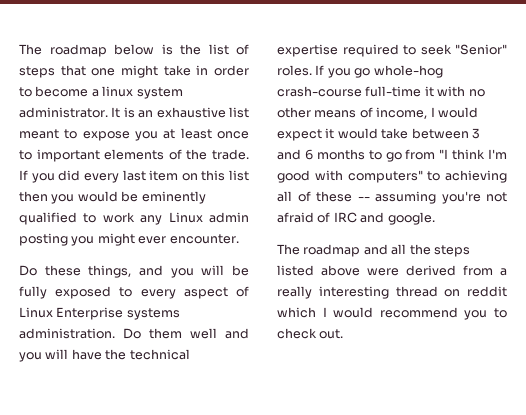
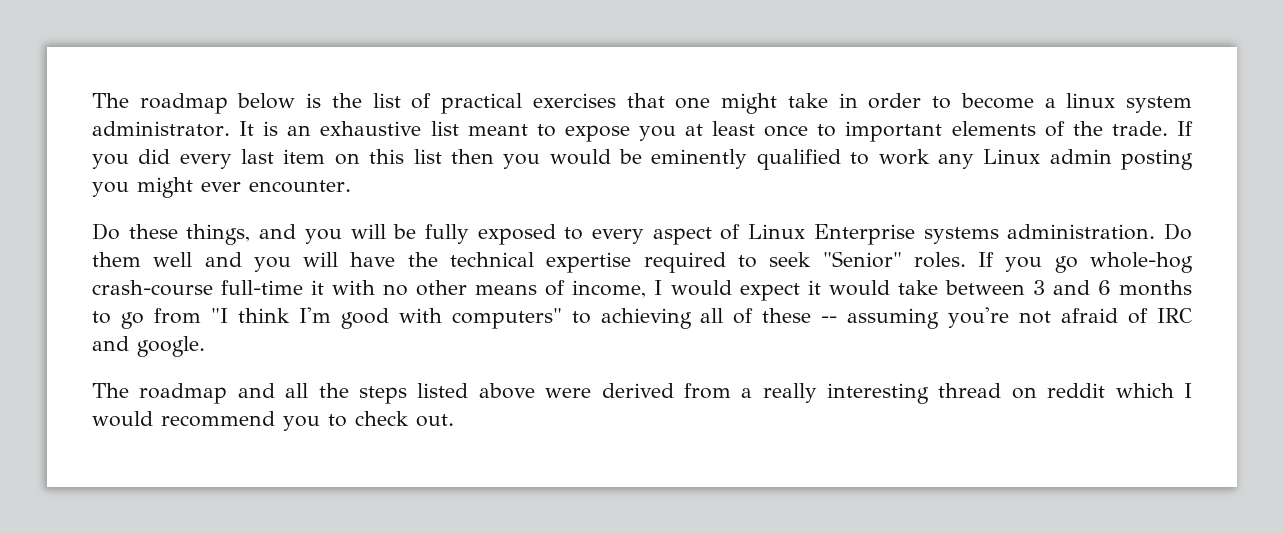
[19,66,55,78] steps -> [441,93,616,114] practical exercises

